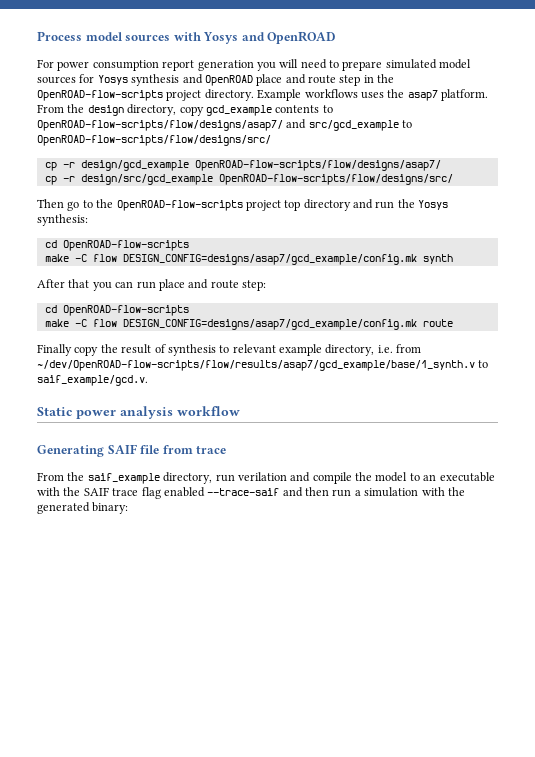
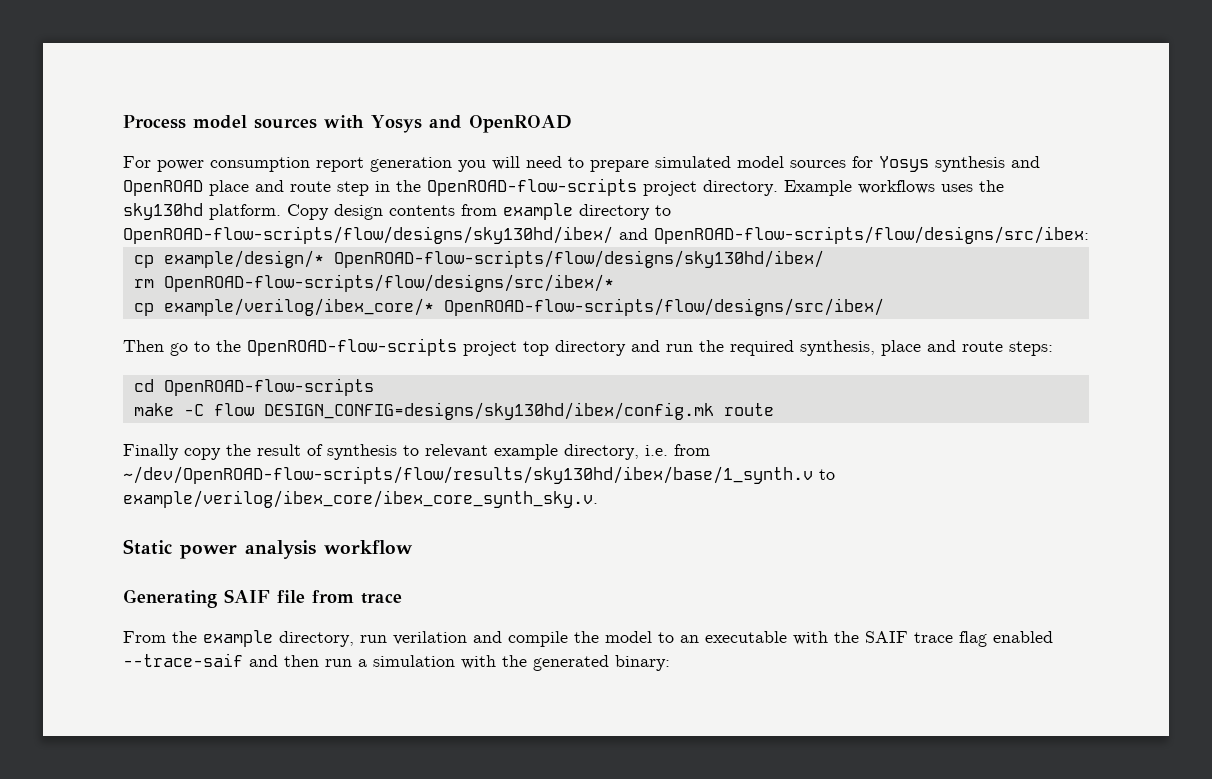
[407,89,488,101] [37,104,333,116] [37,119,413,131] [37,135,271,146] [44,160,441,171] [44,174,453,185] asap7 platform. From the design directory, copy gcd_example contents to OpenROAD-flow-scripts/flow/designs/asap7/ and src/gcd_example to OpenROAD-flow-scripts/flow/designs/src/ // cp -r design/gcd_example OpenROAD-flow-scripts/flow/designs/asap7/ // cp -r design/src/gcd_example OpenROAD-flow-scripts/flow/designs/src/ -> [123,203,671,220] [123,226,1089,244] [133,250,824,268] [133,274,614,292] [133,298,884,316] sky130hd platform. Copy design contents from example directory to OpenROAD-flow-scripts/flow/designs/sky130hd/ibex/ and OpenROAD-flow-scripts/flow/designs/src/ibex: // cp example/design/* OpenROAD-flow-scripts/flow/designs/sky130hd/ibex/ // rm OpenROAD-flow-scripts/flow/designs/src/ibex/* // cp example/verilog/ibex_core/* OpenROAD-flow-scripts/flow/designs/src/ibex/
[418,200,449,210] [37,214,88,226] [44,240,189,251] [44,254,453,265] [37,279,266,291] [44,305,189,316] [44,319,417,330] Yosys synthesis: // cd OpenROAD-flow-scripts // make -C flow DESIGN_CONFIG=designs/asap7/gcd_example/config.mk synth // After that you can run place and route step: // cd OpenROAD-flow-scripts // make -C flow DESIGN_CONFIG=designs/asap7/gcd_example/config.mk -> [730,340,1053,356] [133,378,374,396] [133,402,714,420] required synthesis, place and route steps: // cd OpenROAD-flow-scripts // make -C flow DESIGN_CONFIG=designs/sky130hd/ibex/config.mk
[37,360,489,371] [37,375,148,386] ~/dev/OpenROAD-flow-scripts/flow/results/asap7/gcd_example/base/1_synth.v to saif_example/gcd.v. -> [123,466,835,484] [123,490,598,508] ~/dev/OpenROAD-flow-scripts/flow/results/sky130hd/ibex/base/1_synth.v to example/verilog/ibex_core/ibex_core_synth_sky.v.
[87,473,160,484] saif_example -> [203,630,273,647] example

